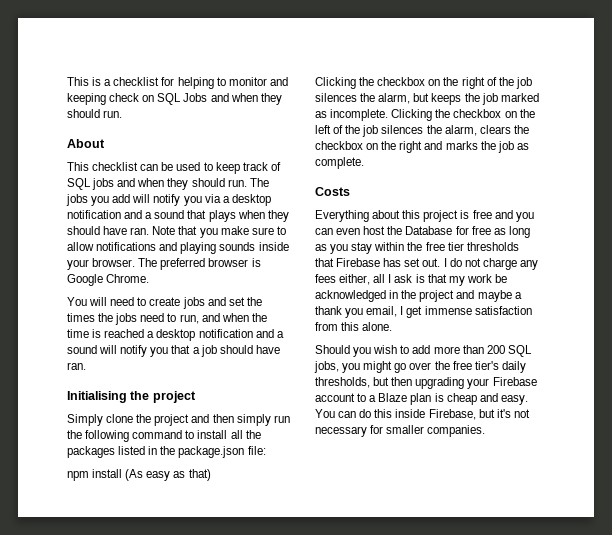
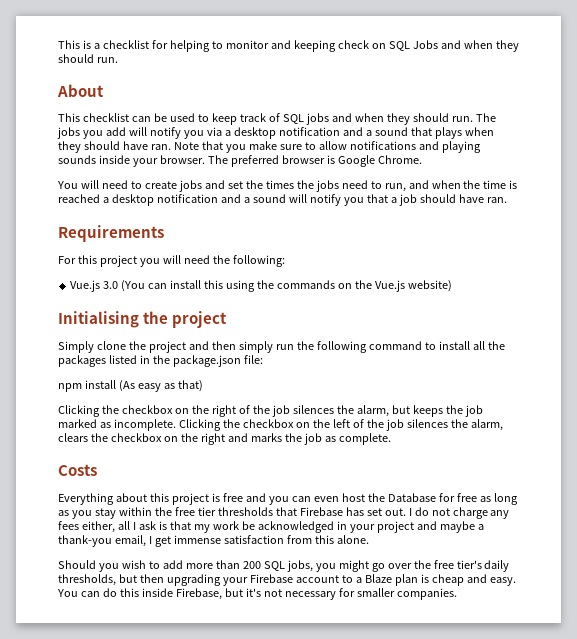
(86, 366) none -> [58,225,164,242] [58,255,285,267] [70,280,452,292] // Requirements // For this project you will need the following: // Vue.js 3.0 (You can install this using the commands on the Vue.js website)
[401,290,417,299] the -> [349,524,375,533] your
[315,306,364,318] thank you -> [58,535,112,547] thank-you

